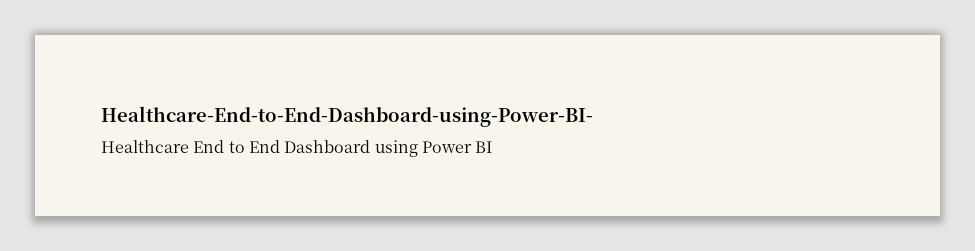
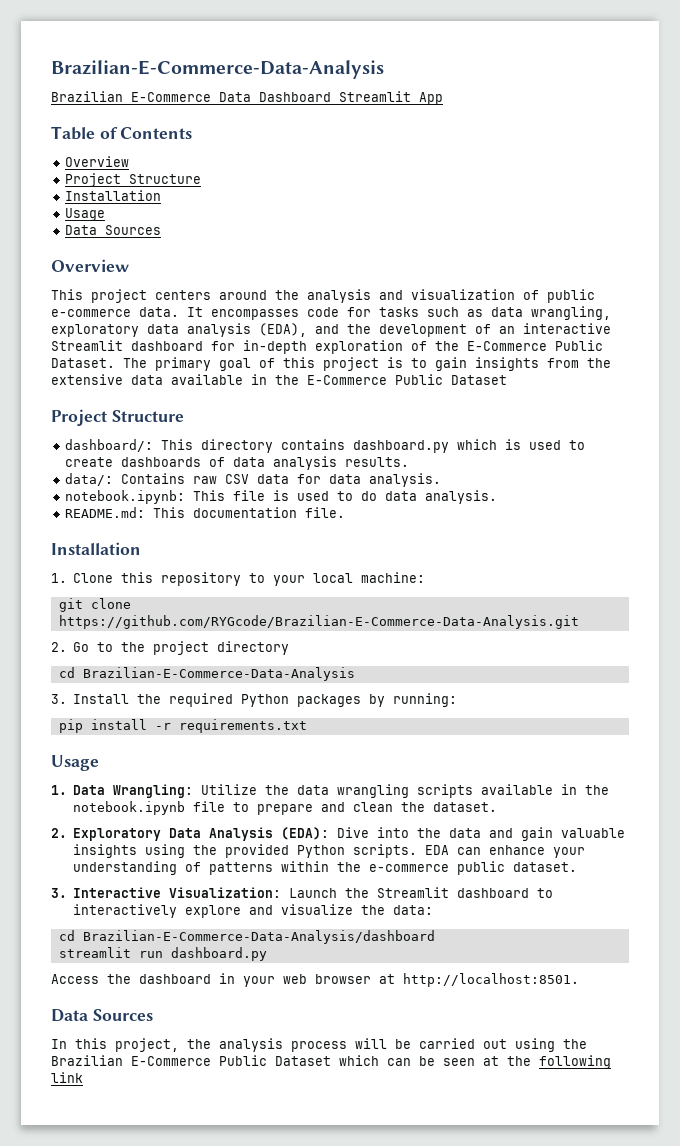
[101,106,593,127] [101,140,493,157] Healthcare-End-to-End-Dashboard-using-Power-BI- // Healthcare End to End Dashboard using Power BI -> [51,60,384,79] [51,91,443,105] [51,126,193,140] [64,156,129,167] [64,173,201,187] [64,190,161,201] [64,208,105,221] [64,225,161,235] [51,259,129,272] [51,289,595,303] [51,306,611,320] [51,323,611,337] [51,340,603,354] [51,357,611,371] [51,374,507,385] [51,409,184,426] [64,439,585,453] [64,456,409,470] [64,473,441,487] [64,490,497,504] [64,507,345,518] [51,542,141,555] [51,572,426,586] [58,598,131,612] [58,615,579,629] [51,641,290,655] [58,667,355,681] [51,693,458,707] [58,719,307,733] [51,755,99,771] [51,784,610,798] [73,801,498,815] [51,827,626,841] [73,844,586,858] [73,861,578,875] [51,887,554,898] [73,904,434,918] [58,930,435,944] [58,947,267,961] [51,973,579,987] [51,1009,153,1022] [51,1038,587,1052] [51,1055,611,1069] [51,1072,83,1083] Brazilian-E-Commerce-Data-Analysis // Brazilian E-Commerce Data Dashboard Streamlit App // Table of Contents // Overview // Project Structure // Installation // Usage // Data Sources // Overview // This project centers around the analysis and visualization of public e-commerce data. It encompasses code for tasks such as data wrangling, exploratory data analysis (EDA), and the development of an interactive Streamlit dashboard for in-depth exploration of the E-Commerce Public Dataset. The primary goal of this project is to gain insights from the extensive data available in the E-Commerce Public Dataset // Project Structure // dashboard/: This directory contains dashboard.py which is used to create dashboards of data analysis results. // data/: Contains raw CSV data for data analysis. // notebook.ipynb: This file is used to do data analysis. // README.md: This documentation file. // Installation // 1. Clone this repository to your local machine: // git clone https://github.com/RYGcode/Brazilian-E-Commerce-Data-Analysis.git // 2. Go to the project directory // cd Brazilian-E-Commerce-Data-Analysis // 3. Install the required Python packages by running: // pip install -r requirements.txt // Usage // 1. Data Wrangling: Utilize the data wrangling scripts available in the notebook.ipynb file to prepare and clean the dataset. // 2. Exploratory Data Analysis (EDA): Dive into the data and gain valuable insights using the provided Python scripts. EDA can enhance your understanding of patterns within the e-commerce public dataset. // 3. Interactive Visualization: Launch the Streamlit dashboard to interactively explore and visualize the data: // cd Brazilian-E-Commerce-Data-Analysis/dashboard // streamlit run dashboard.py // Access the dashboard in your web browser at http://localhost:8501. // Data Sources // In this project, the analysis process will be carried out using the Brazilian E-Commerce Public Dataset which can be seen at the following link

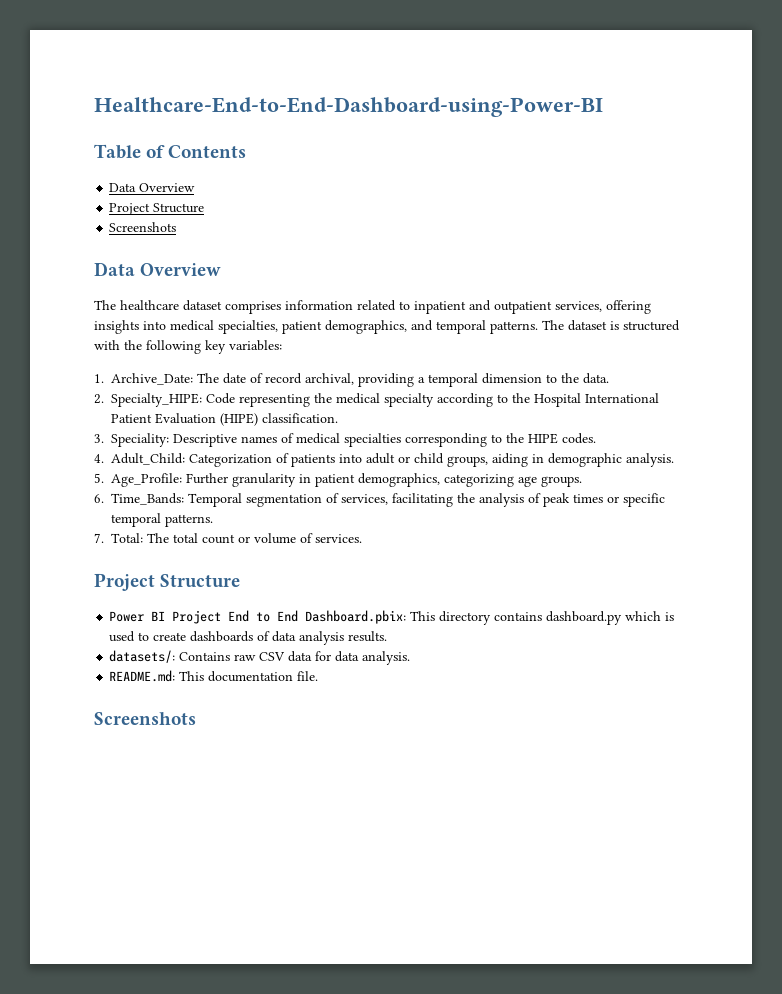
[51,60,384,79] [51,91,443,105] Brazilian-E-Commerce-Data-Analysis // Brazilian E-Commerce Data Dashboard Streamlit App -> [94,97,603,117] Healthcare-End-to-End-Dashboard-using-Power-BI
(193, 133) none -> [109,183,137,192] Data
[64,190,161,201] [64,208,105,221] [64,225,161,235] [51,259,129,272] [51,289,595,303] [51,306,611,320] [51,323,611,337] [51,340,603,354] [51,357,611,371] [51,374,507,385] [51,409,184,426] [64,439,153,452] Installation // Usage // Data Sources // Overview // This project centers around the analysis and visualization of public e-commerce data. It encompasses code for tasks such as data wrangling, exploratory data analysis (EDA), and the development of an interactive Streamlit dashboard for in-depth exploration of the E-Commerce Public Dataset. The primary goal of this project is to gain insights from the extensive data available in the E-Commerce Public Dataset // Project Structure // dashboard/: -> [109,222,177,232] [94,262,222,276] [94,300,651,314] [94,320,680,334] [94,340,282,354] [94,373,609,387] [94,393,659,407] [111,413,338,426] [94,433,596,447] [94,453,674,467] [94,473,582,487] [94,493,665,507] [111,513,213,527] [94,533,362,544] [94,573,241,591] [109,610,407,624] Screenshots // Data Overview // The healthcare dataset comprises information related to inpatient and outpatient services, offering insights into medical specialties, patient demographics, and temporal patterns. The dataset is structured with the following key variables: // 1. Archive_Date: The date of record archival, providing a temporal dimension to the data. // 2. Specialty_HIPE: Code representing the medical specialty according to the Hospital International Patient Evaluation (HIPE) classification. // 3. Speciality: Descriptive names of medical specialties corresponding to the HIPE codes. // 4. Adult_Child: Categorization of patients into adult or child groups, aiding in demographic analysis. // 5. Age_Profile: Further granularity in patient demographics, categorizing age groups. // 6. Time_Bands: Temporal segmentation of services, facilitating the analysis of peak times or specific temporal patterns. // 7. Total: The total count or volume of services. // Project Structure // Power BI Project End to End Dashboard.pbix:
[64,473,113,486] data/: -> [109,650,176,663] datasets/:
[64,490,497,504] [64,507,345,518] [51,542,141,555] [51,572,426,586] [58,598,131,612] [58,615,579,629] [51,641,290,655] [58,667,355,681] [51,693,458,707] [58,719,307,733] [51,755,99,771] [51,784,610,798] [73,801,498,815] [51,827,626,841] [73,844,586,858] [73,861,578,875] [51,887,554,898] [73,904,434,918] [58,930,435,944] [58,947,267,961] [51,973,579,987] [51,1009,153,1022] [51,1038,587,1052] [51,1055,611,1069] [51,1072,83,1083] notebook.ipynb: This file is used to do data analysis. // README.md: This documentation file. // Installation // 1. Clone this repository to your local machine: // git clone https://github.com/RYGcode/Brazilian-E-Commerce-Data-Analysis.git // 2. Go to the project directory // cd Brazilian-E-Commerce-Data-Analysis // 3. Install the required Python packages by running: // pip install -r requirements.txt // Usage // 1. Data Wrangling: Utilize the data wrangling scripts available in the notebook.ipynb file to prepare and clean the dataset. // 2. Exploratory Data Analysis (EDA): Dive into the data and gain valuable insights using the provided Python scripts. EDA can enhance your understanding of patterns within the e-commerce public dataset. // 3. Interactive Visualization: Launch the Streamlit dashboard to interactively explore and visualize the data: // cd Brazilian-E-Commerce-Data-Analysis/dashboard // streamlit run dashboard.py // Access the dashboard in your web browser at http://localhost:8501. // Data Sources // In this project, the analysis process will be carried out using the Brazilian E-Commerce Public Dataset which can be seen at the following link -> [109,670,319,682] [94,712,196,725] README.md: This documentation file. // Screenshots

